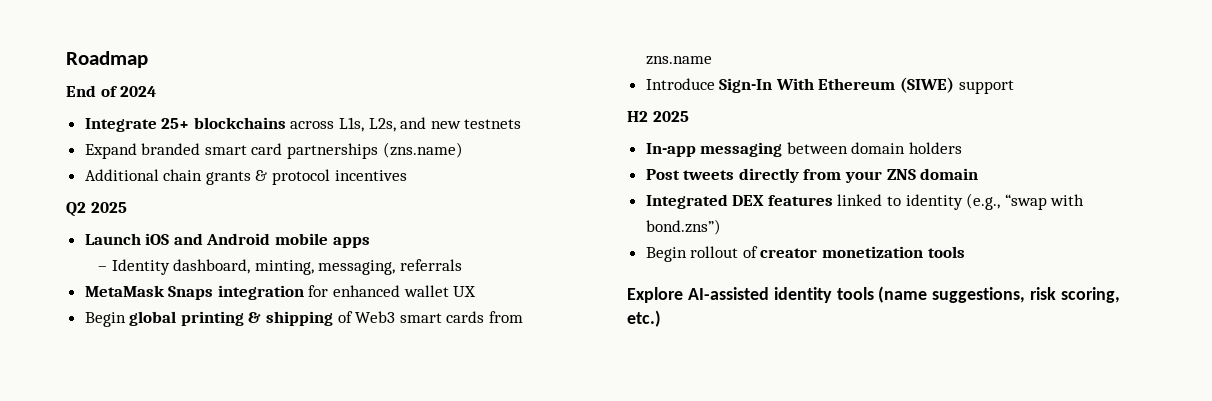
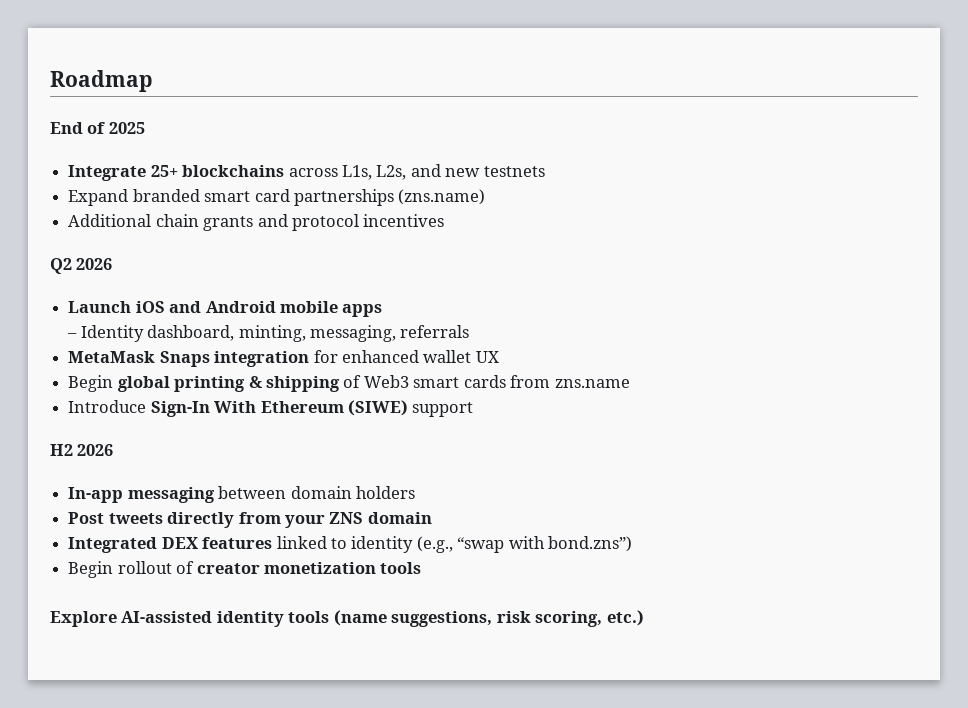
[120,86,157,97] 2024 -> [108,122,145,134] 2025
[255,170,268,181] & -> [257,214,288,227] and
[90,202,127,213] 2025 -> [76,258,113,270] 2026
[652,111,689,122] 2025 -> [77,444,114,456] 2026

